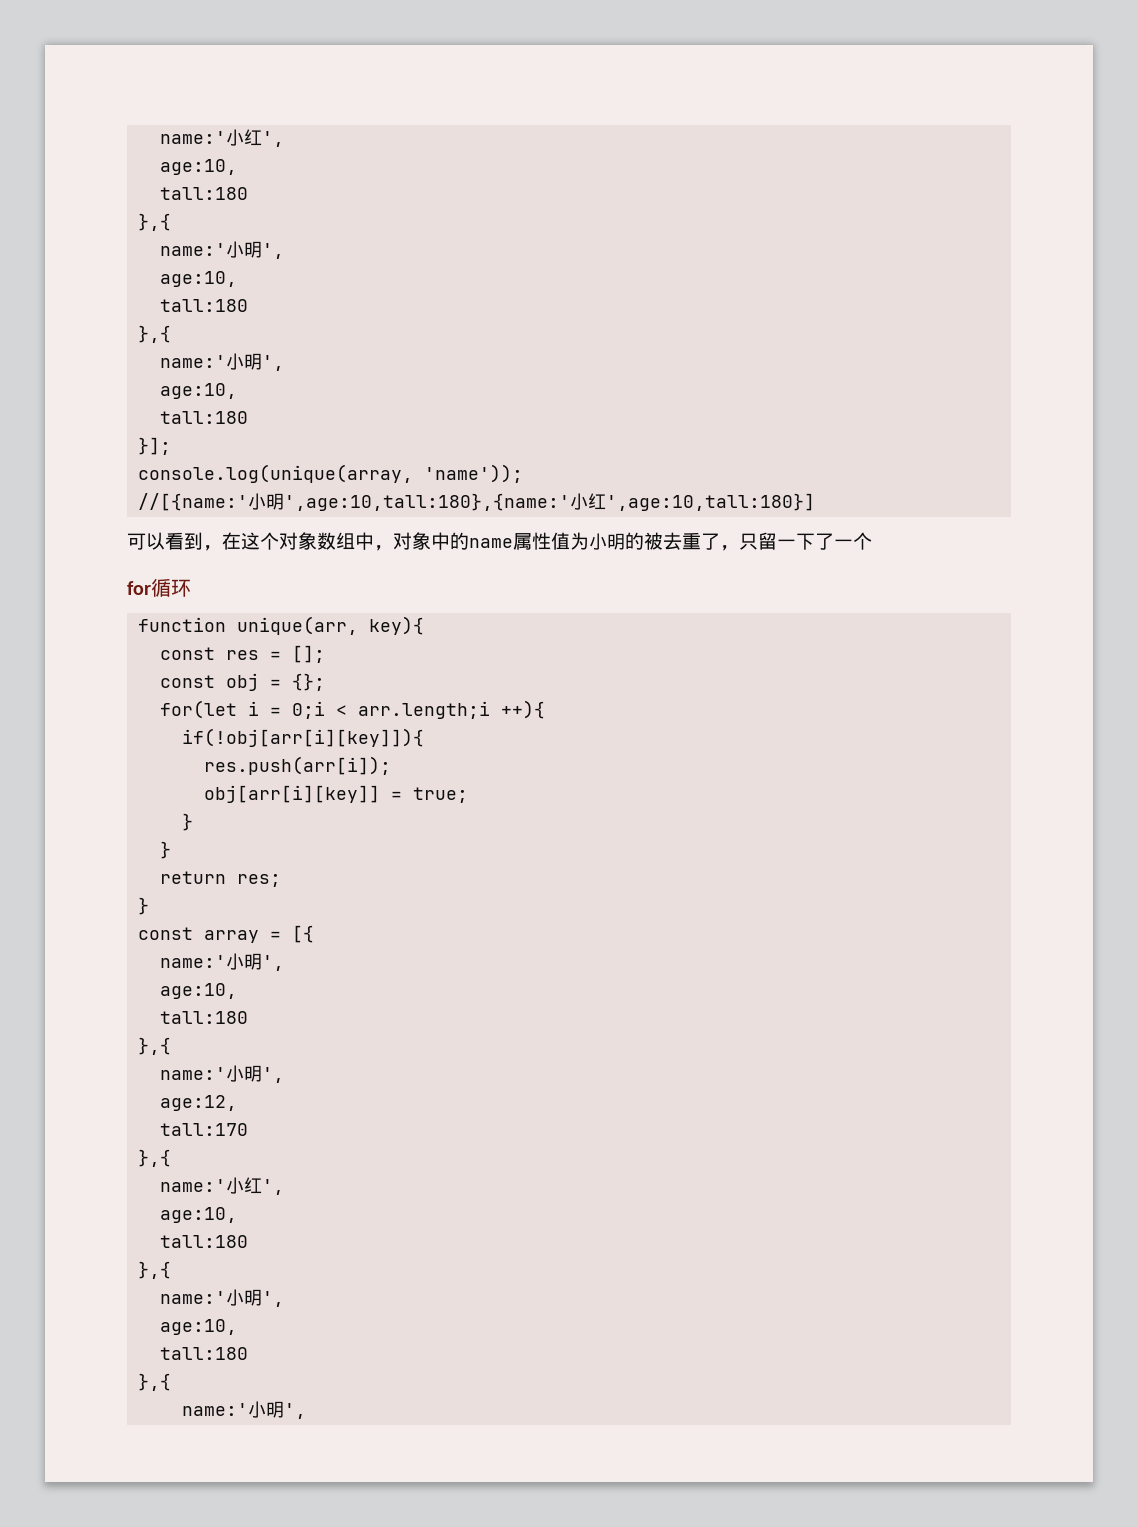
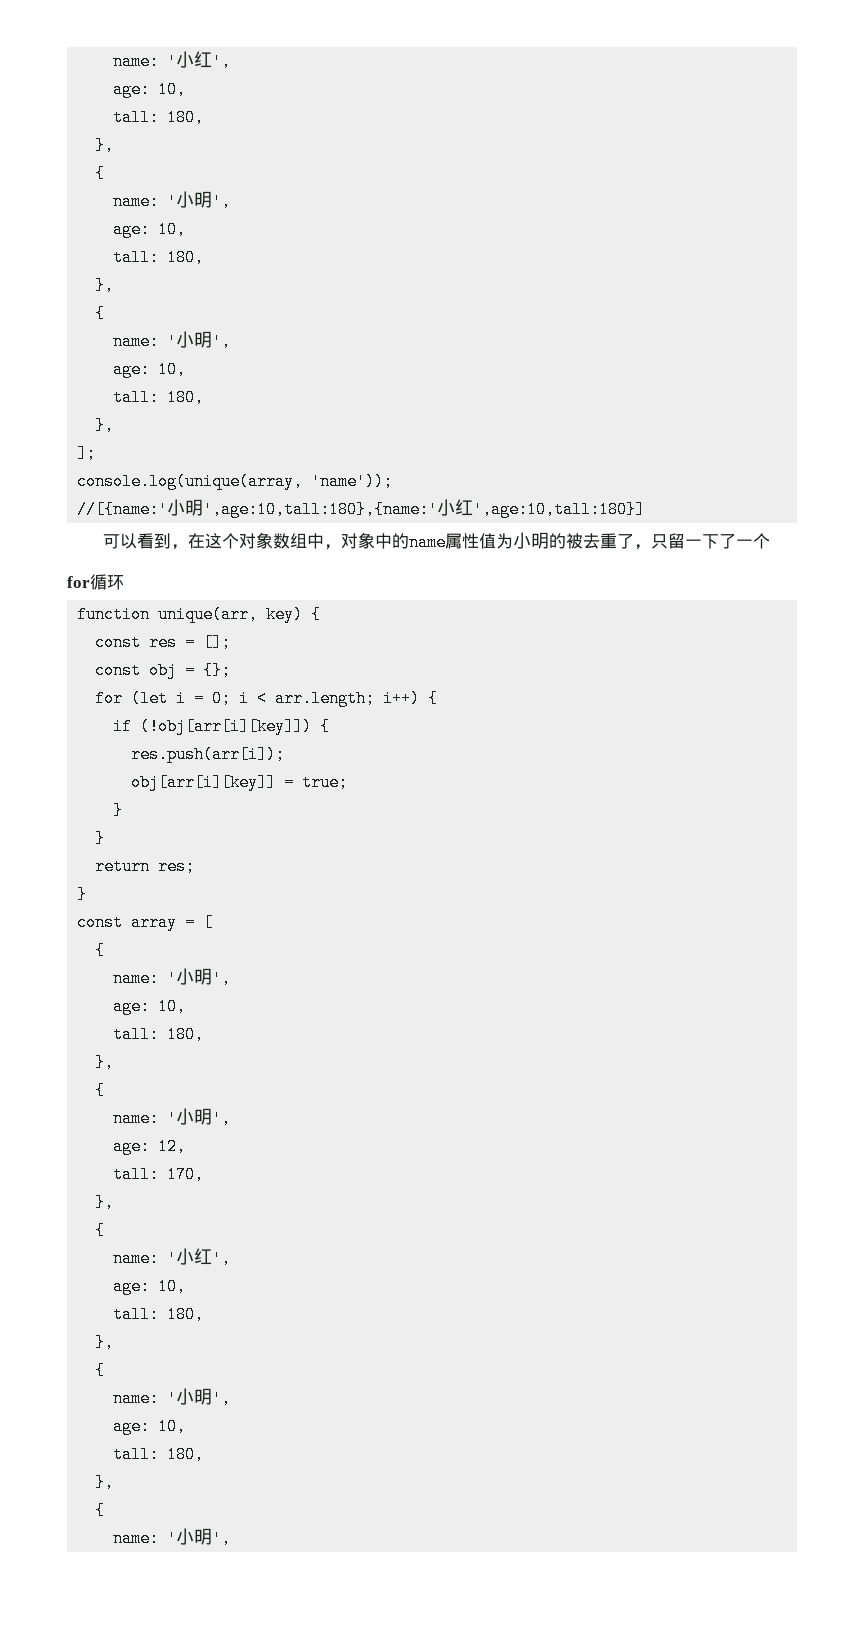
[160,129,285,147] [160,159,238,175] [160,187,249,200] [138,213,172,231] [160,241,285,259] [160,271,238,287] [160,299,249,312] [138,325,172,343] [160,353,285,371] [160,383,238,399] [160,411,249,424] [138,437,172,455] name:'小红', // age:10, // tall:180 // },{ // name:'小明', // age:10, // tall:180 // },{ // name:'小明', // age:10, // tall:180 // }]; -> [113,51,232,70] [113,81,187,98] [113,109,205,126] [95,137,115,154] [95,165,106,182] [113,191,232,210] [113,221,187,238] [113,249,205,266] [95,277,115,294] [95,305,106,322] [113,331,232,350] [113,361,187,378] [113,389,205,406] [95,417,115,434] [77,445,97,462] name: '小红', // age: 10, // tall: 180, // }, // { // name: '小明', // age: 10, // tall: 180, // }, // { // name: '小明', // age: 10, // tall: 180, // }, // ];
[369,616,425,635] key){ -> [266,606,322,623] key) {
[160,700,546,719] [182,728,425,747] for(let i = 0;i < arr.length;i ++){ // if(!obj[arr[i][key]]){ -> [95,690,439,707] [113,718,331,735] for (let i = 0; i < arr.length; i++) { // if (!obj[arr[i][key]]) {
[292,925,315,943] [160,953,285,971] [160,983,238,999] [160,1011,249,1024] [138,1037,172,1055] [160,1065,285,1083] [160,1095,238,1111] [160,1123,249,1136] [138,1149,172,1167] [160,1177,285,1195] [160,1207,238,1223] [160,1235,249,1248] [138,1261,172,1279] [160,1289,285,1307] [160,1319,238,1335] [160,1347,249,1360] [138,1373,172,1391] [182,1403,249,1416] [{ // name:'小明', // age:10, // tall:180 // },{ // name:'小明', // age:12, // tall:170 // },{ // name:'小红', // age:10, // tall:180 // },{ // name:'小明', // age:10, // tall:180 // },{ // name:' -> [203,914,214,931] [95,942,106,959] [113,968,232,987] [113,998,187,1015] [113,1026,205,1043] [95,1054,115,1071] [95,1082,106,1099] [113,1108,232,1127] [113,1138,187,1155] [113,1166,205,1183] [95,1194,115,1211] [95,1222,106,1239] [113,1248,232,1267] [113,1278,187,1295] [113,1306,205,1323] [95,1334,115,1351] [95,1362,106,1379] [113,1388,232,1407] [113,1418,187,1435] [113,1446,205,1463] [95,1474,115,1491] [95,1502,106,1519] [113,1530,178,1547] [ // { // name: '小明', // age: 10, // tall: 180, // }, // { // name: '小明', // age: 12, // tall: 170, // }, // { // name: '小红', // age: 10, // tall: 180, // }, // { // name: '小明', // age: 10, // tall: 180, // }, // { // name: '

